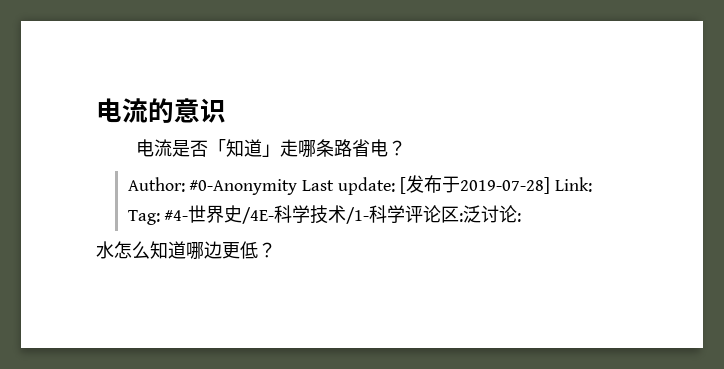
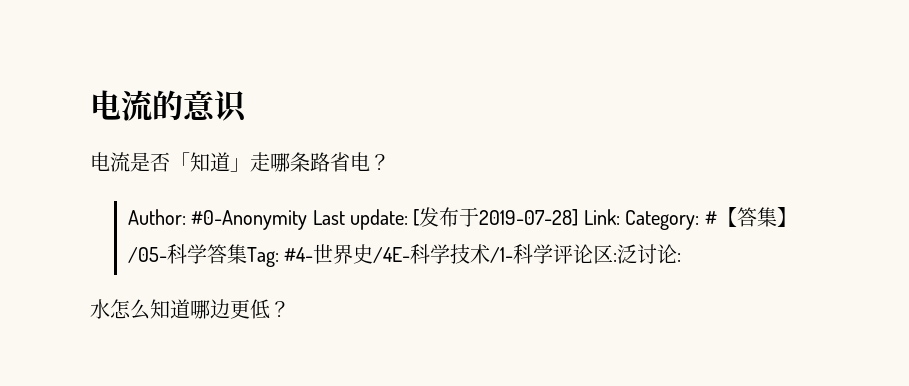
(592, 184) none -> [625,207,797,230] [127,244,247,264] Category: #【答集】/05-科学答集

